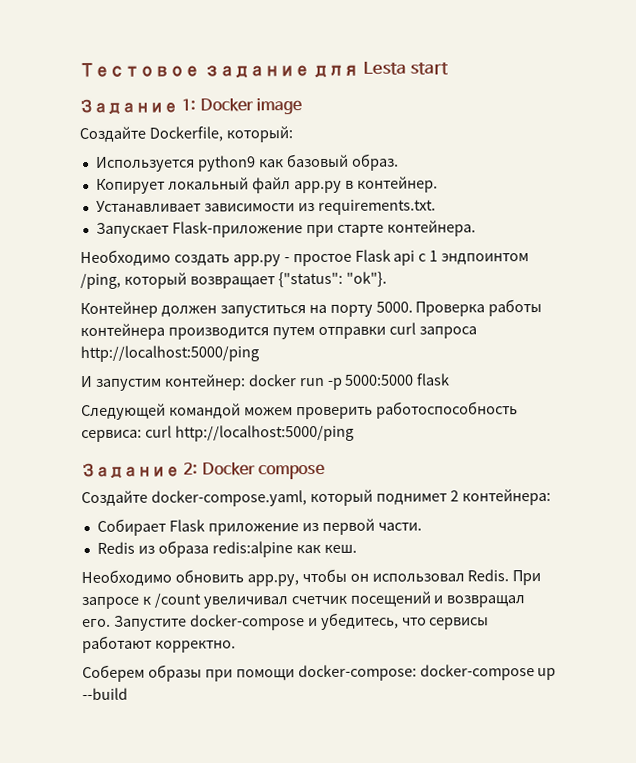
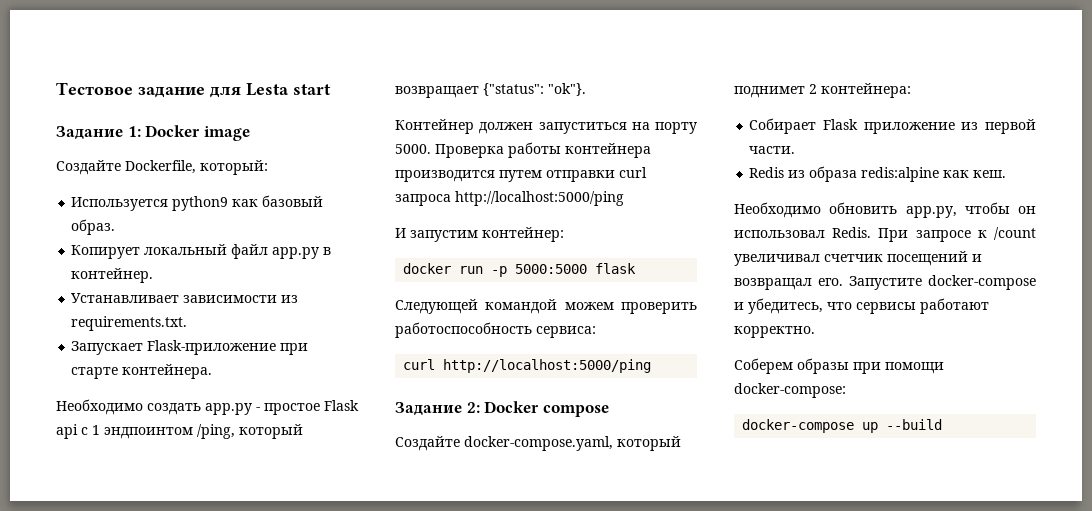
(246, 382) none -> (564, 234) //
(142, 436) none -> (596, 332) //
(417, 673) none -> (846, 390) //

